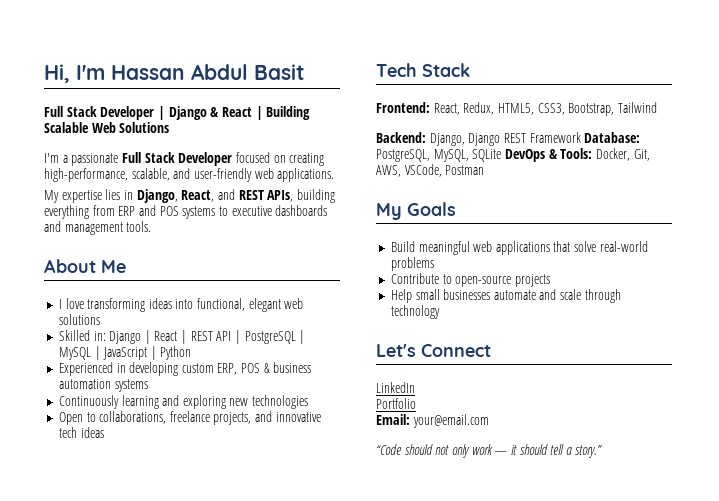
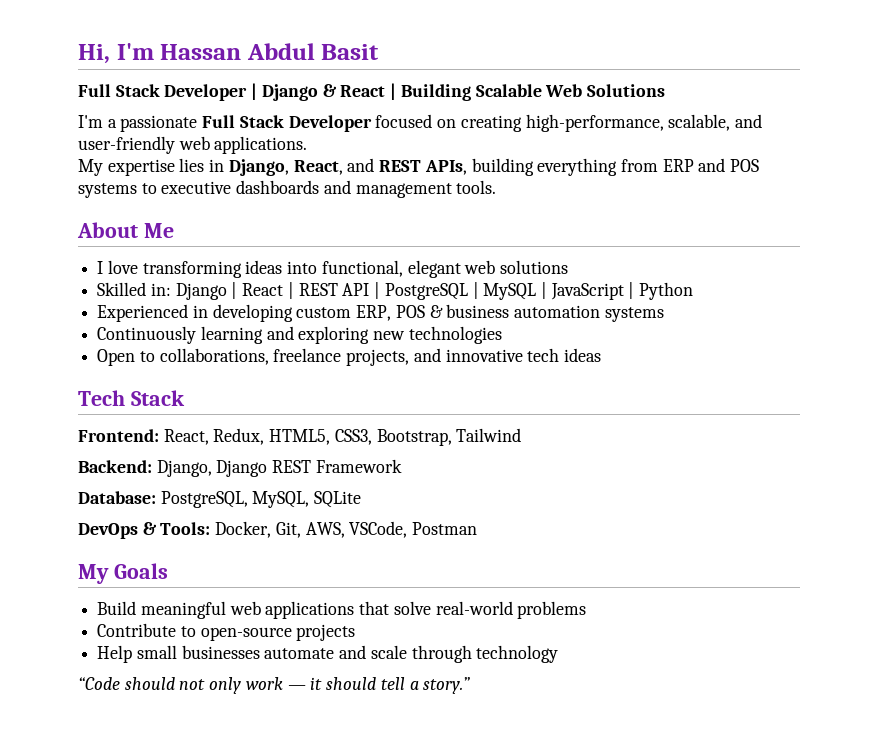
(581, 137) none -> (402, 466) //
(502, 155) none -> (362, 499) //
[376,344,491,357] [376,382,415,393] [376,398,416,409] [376,414,489,428] // Let's Connect // LinkedIn // Portfolio // Email: your@email.com -> (559, 654) none

